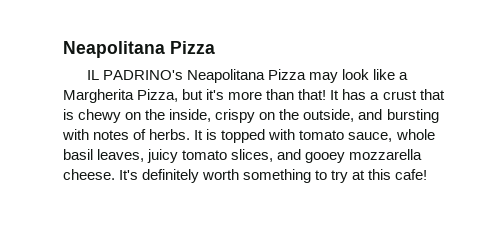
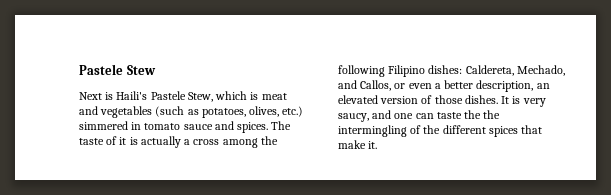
[63,41,215,58] [86,69,409,83] [63,89,445,103] [63,109,439,123] [62,129,435,143] [63,149,423,163] [63,169,428,183] Neapolitana Pizza // IL PADRINO's Neapolitana Pizza may look like a Margherita Pizza, but it's more than that! It has a crust that is chewy on the inside, crispy on the outside, and bursting with notes of herbs. It is topped with tomato sauce, whole basil leaves, juicy tomato slices, and gooey mozzarella cheese. It's definitely worth something to try at this cafe! -> [79,64,156,75] [79,91,287,102] [79,106,304,118] [79,121,292,133] [79,136,278,148] [338,65,565,77] [338,80,550,92] [338,95,546,107] [338,110,501,122] [338,125,543,137] [338,140,378,149] Pastele Stew // Next is Haili's Pastele Stew, which is meat and vegetables (such as potatoes, olives, etc.) simmered in tomato sauce and spices. The taste of it is actually a cross among the following Filipino dishes: Caldereta, Mechado, and Callos, or even a better description, an elevated version of those dishes. It is very saucy, and one can taste the the intermingling of the different spices that make it.

